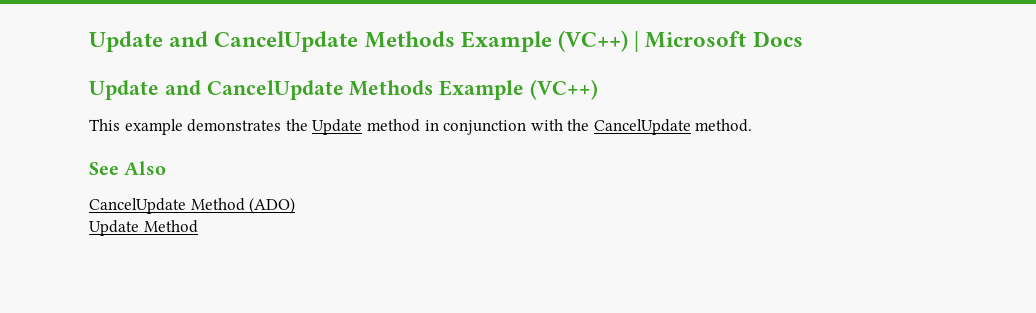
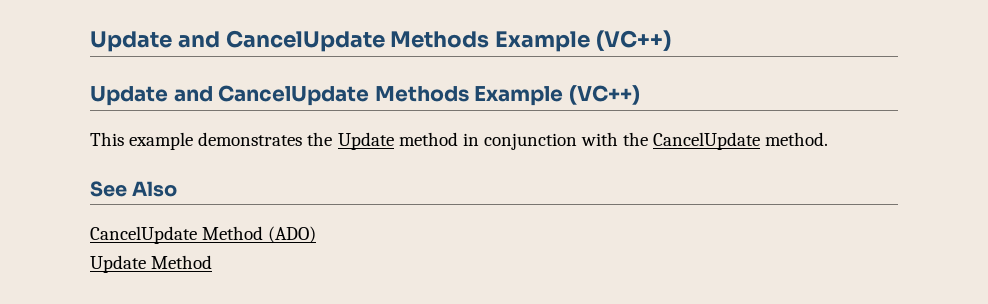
[89,30,803,52] Update and CancelUpdate Methods Example (VC++) | Microsoft Docs -> [90,30,672,52] Update and CancelUpdate Methods Example (VC++)

